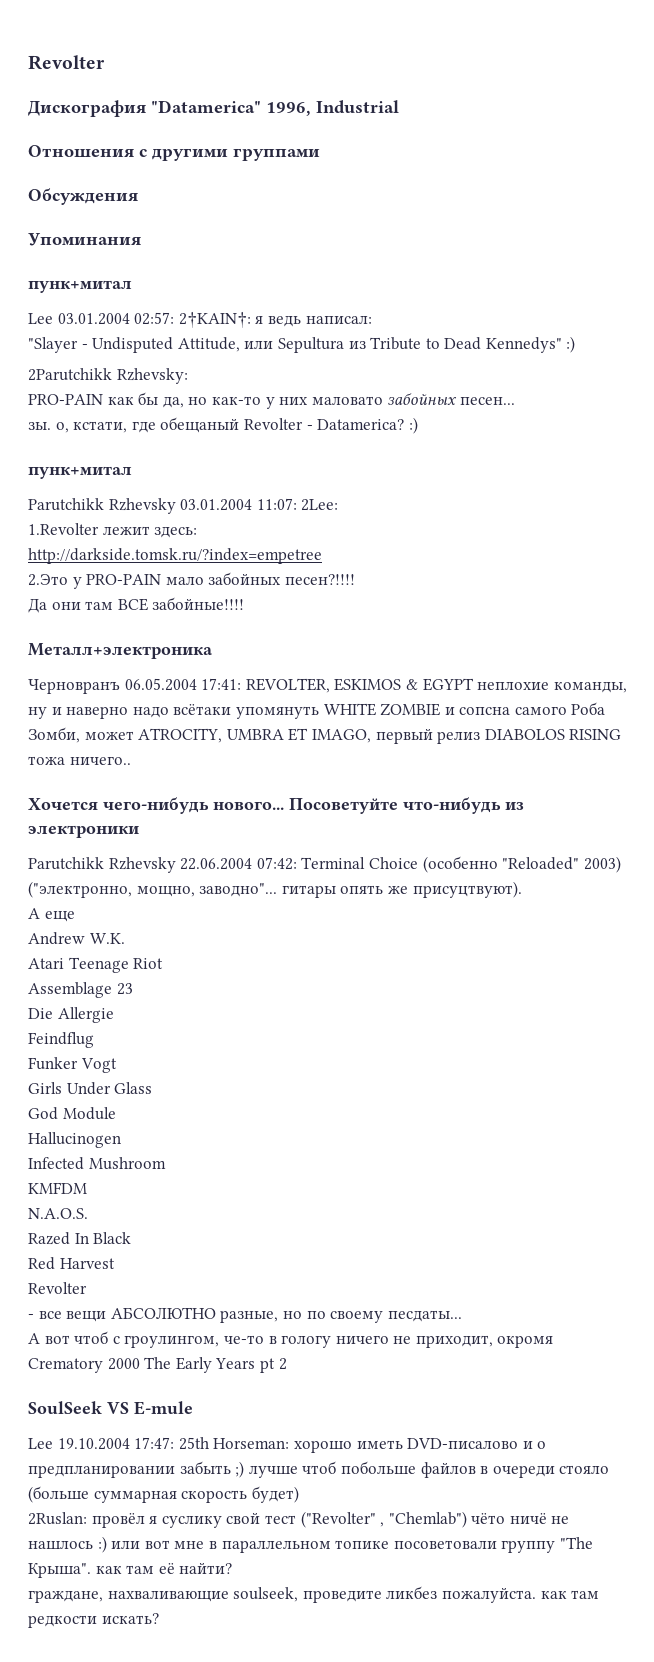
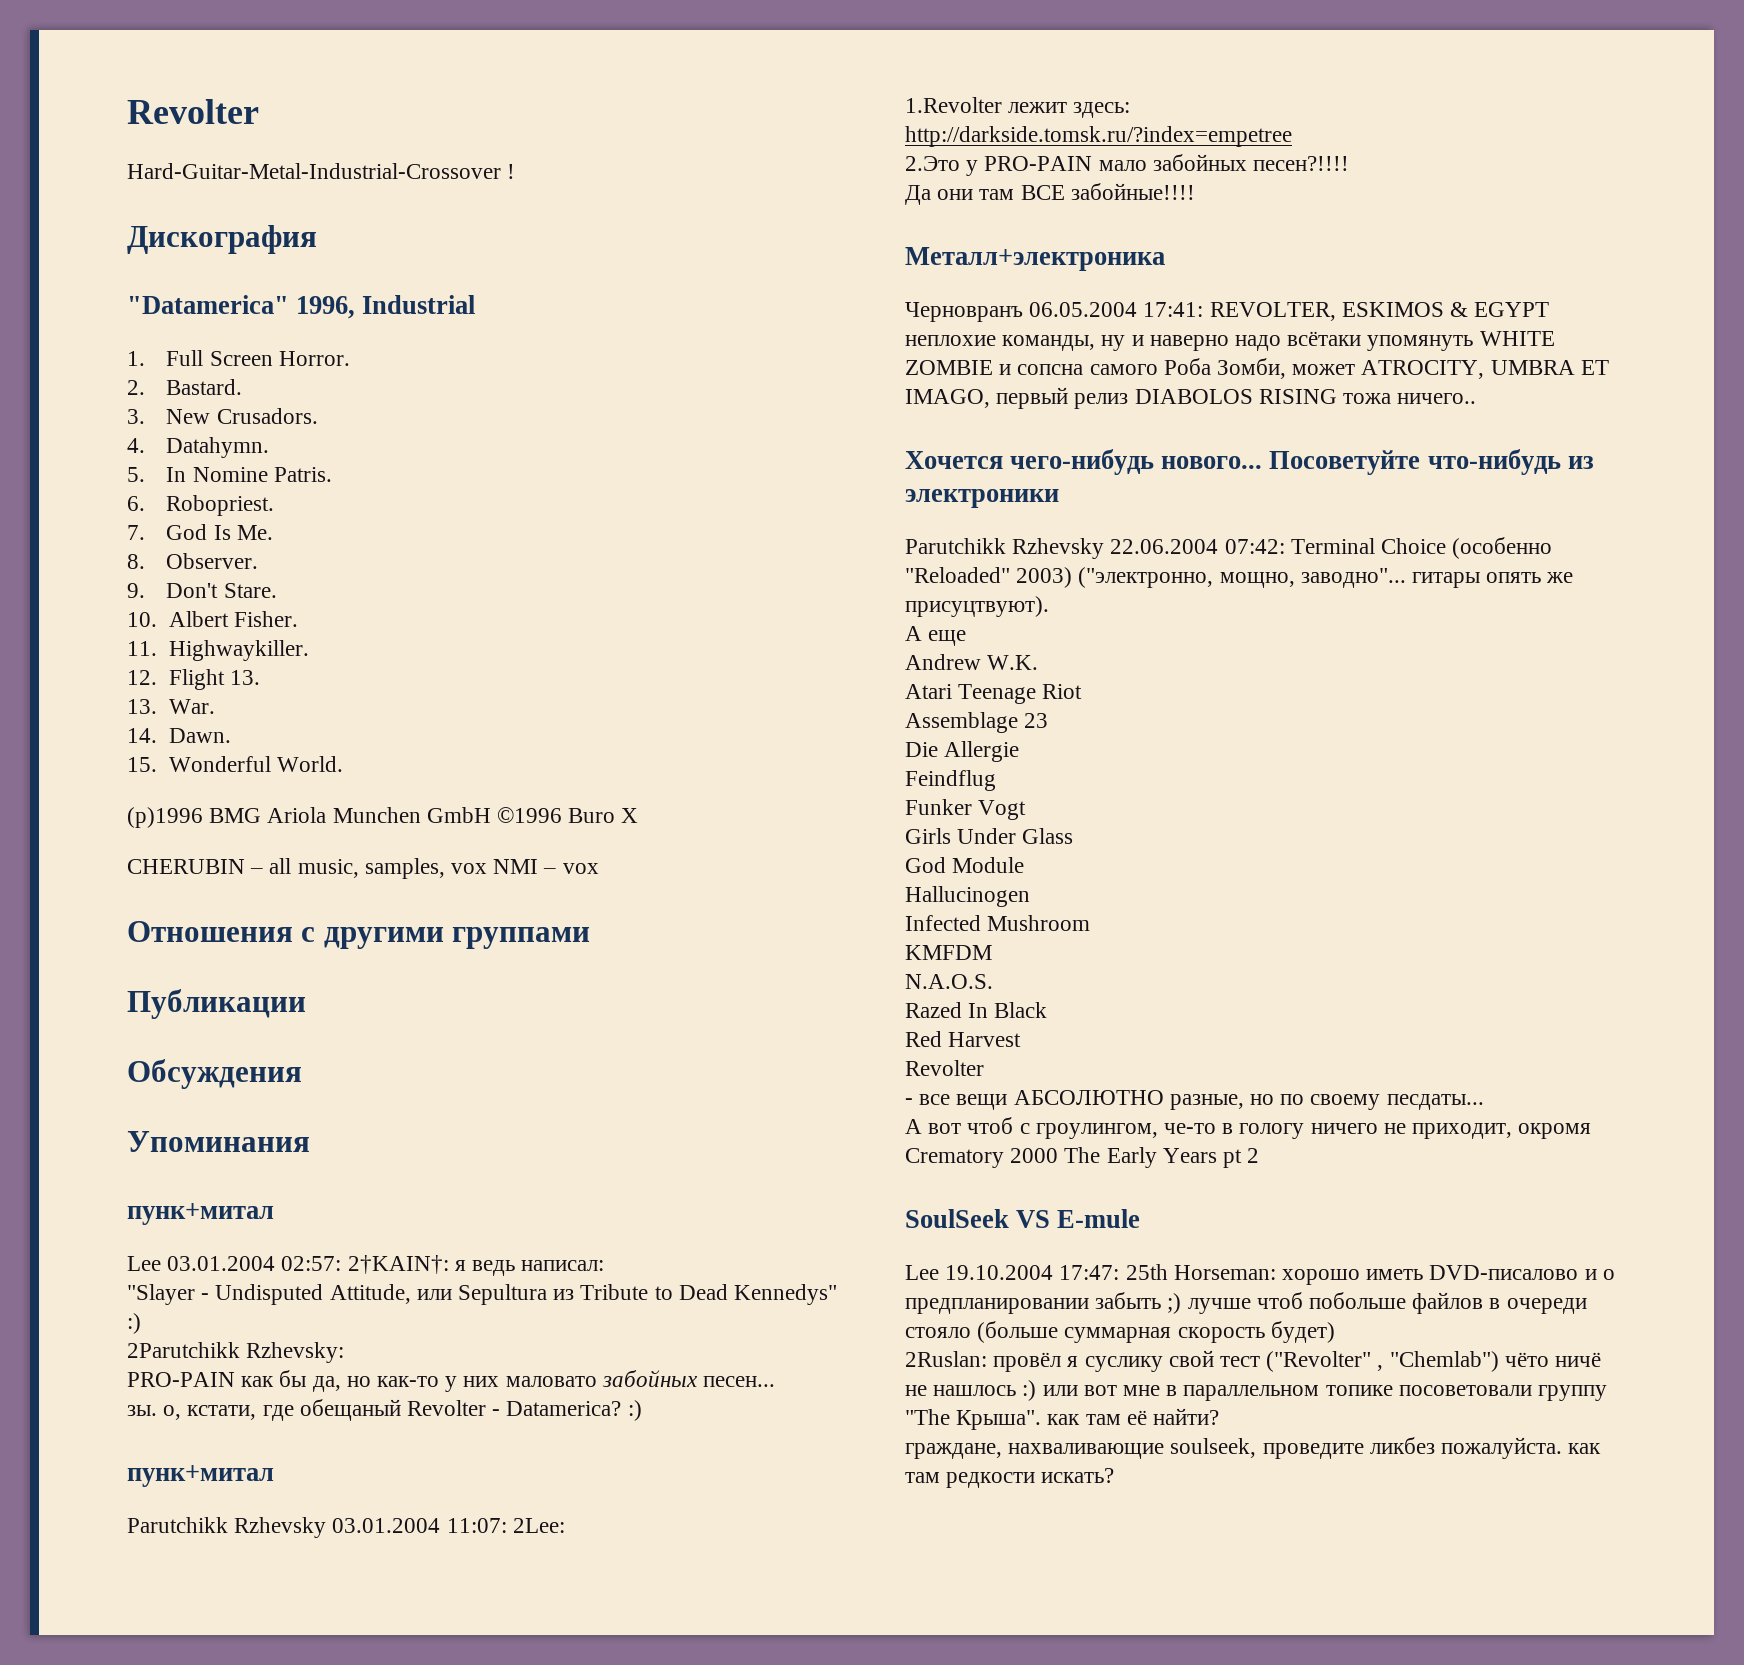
[28,55,105,70] Revolter -> [127,99,259,124] [127,163,516,179] Revolter // Hard-Guitar-Metal-Industrial-Crossover !
(147, 108) none -> (317, 239) //
(399, 107) none -> [127,350,350,366] [127,379,243,395] [127,408,318,424] [127,437,270,458] [127,467,332,482] [127,495,275,516] [127,524,273,540] [127,553,259,569] [127,583,277,598] [127,611,298,627] [127,640,309,661] [127,669,260,690] [127,699,215,714] [127,728,231,743] [127,756,343,772] [127,807,639,828] [127,858,599,879] // 1. Full Screen Horror. // 2. Bastard. // 3. New Crusadors. // 4. Datahymn. // 5. In Nomine Patris. // 6. Robopriest. // 7. God Is Me. // 8. Observer. // 9. Don't Stare. // 10. Albert Fisher. // 11. Highwaykiller. // 12. Flight 13. // 13. War. // 14. Dawn. // 15. Wonderful World. // (p)1996 BMG Ariola Munchen GmbH ©1996 Buro X // CHERUBIN – all music, samples, vox NMI – vox
(320, 154) none -> [127,989,306,1019] // Публикации

